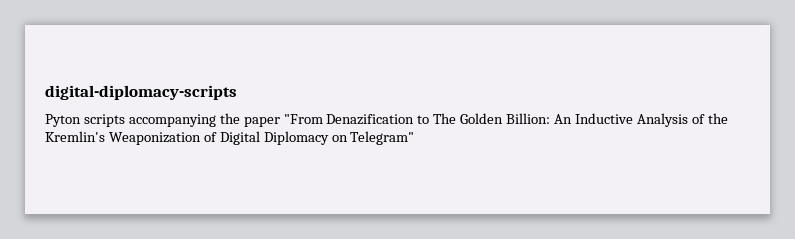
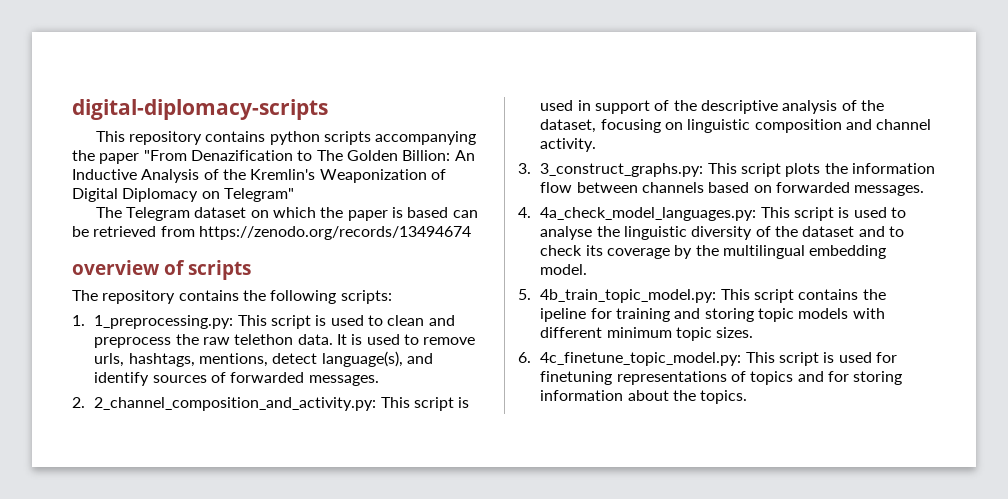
[45,114,81,127] Pyton -> [95,131,320,145] This repository contains python
(415, 138) none -> [95,207,478,221] [72,226,471,240] [72,260,252,280] [72,290,392,304] [72,315,455,329] [94,334,476,348] [94,351,434,367] [94,372,379,386] [72,397,470,411] [540,100,885,114] [540,119,932,133] [540,138,597,152] [518,163,936,177] [540,182,925,196] [518,207,907,221] [540,226,905,240] [540,245,887,259] [540,264,588,275] [518,289,886,303] [540,308,885,322] [540,327,754,341] [518,352,898,366] [540,371,903,385] [540,390,748,404] // The Telegram dataset on which the paper is based can be retrieved from https://zenodo.org/records/13494674 // overview of scripts // The repository contains the following scripts: // 1. 1_preprocessing.py: This script is used to clean and preprocess the raw telethon data. It is used to remove urls, hashtags, mentions, detect language(s), and identify sources of forwarded messages. // 2. 2_channel_composition_and_activity.py: This script is used in support of the descriptive analysis of the dataset, focusing on linguistic composition and channel activity. // 3. 3_construct_graphs.py: This script plots the information flow between channels based on forwarded messages. // 4. 4a_check_model_languages.py: This script is used to analyse the linguistic diversity of the dataset and to check its coverage by the multilingual embedding model. // 5. 4b_train_topic_model.py: This script contains the ipeline for training and storing topic models with different minimum topic sizes. // 6. 4c_finetune_topic_model.py: This script is used for finetuning representations of topics and for storing information about the topics.

